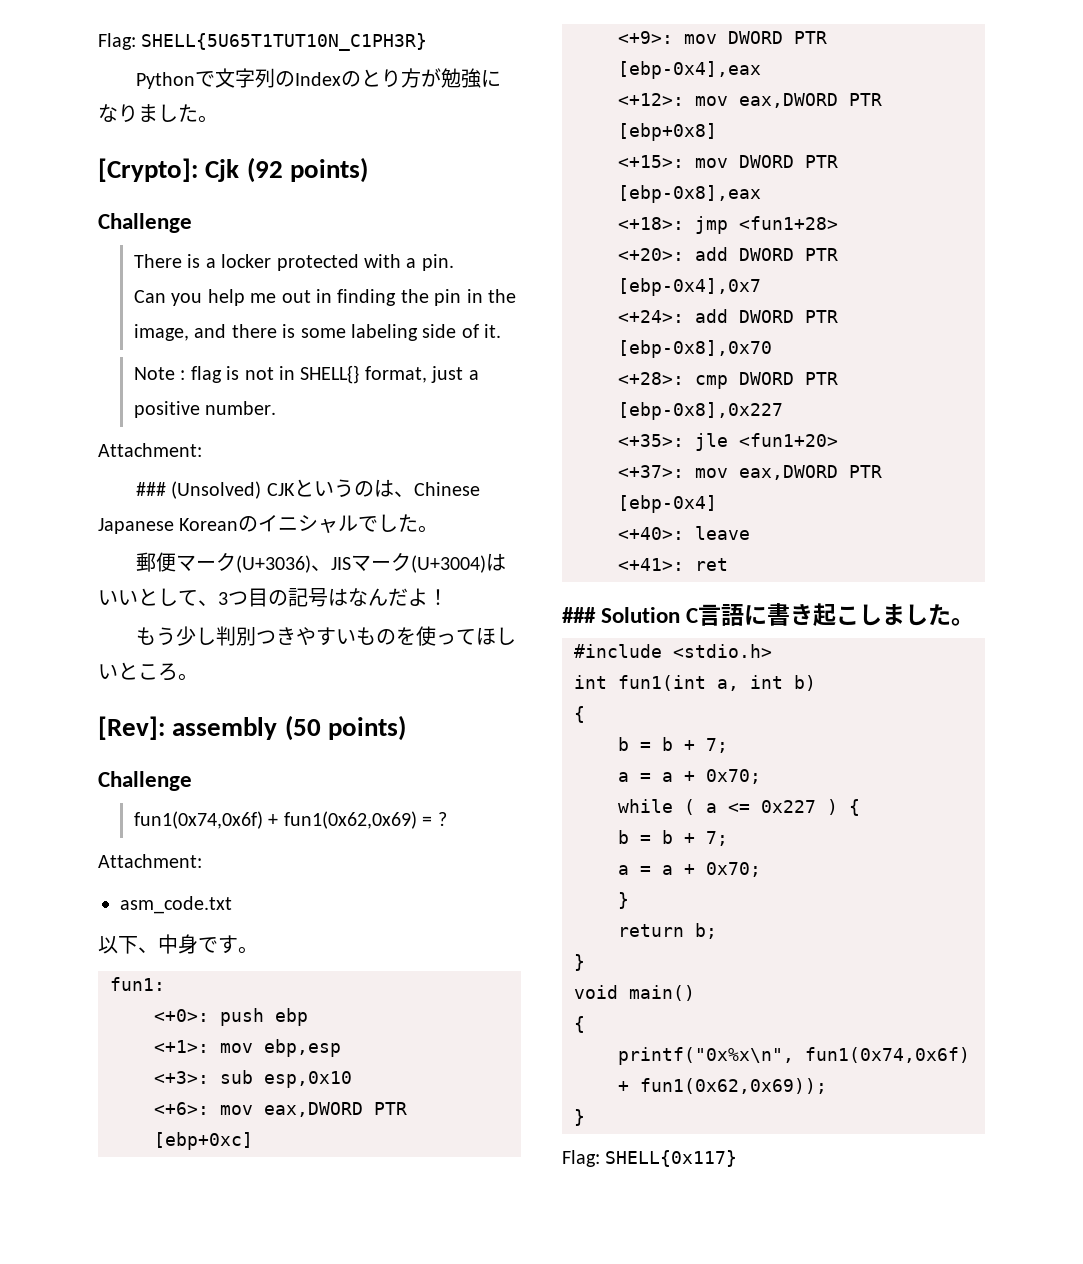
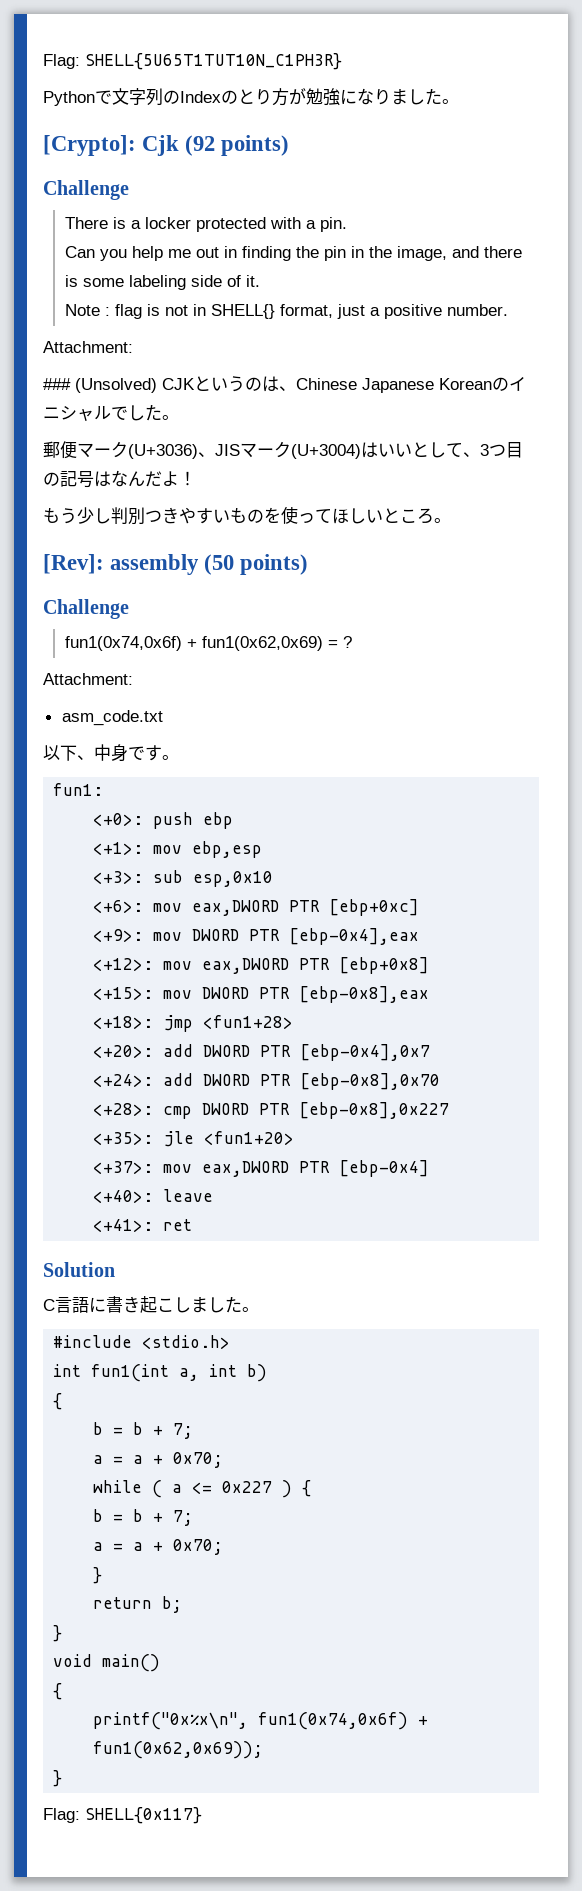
[562,607,596,623] ### -> (193, 1225) none
(681, 615) none -> (115, 1269) //

